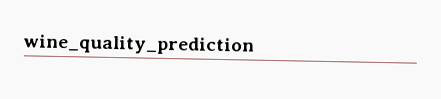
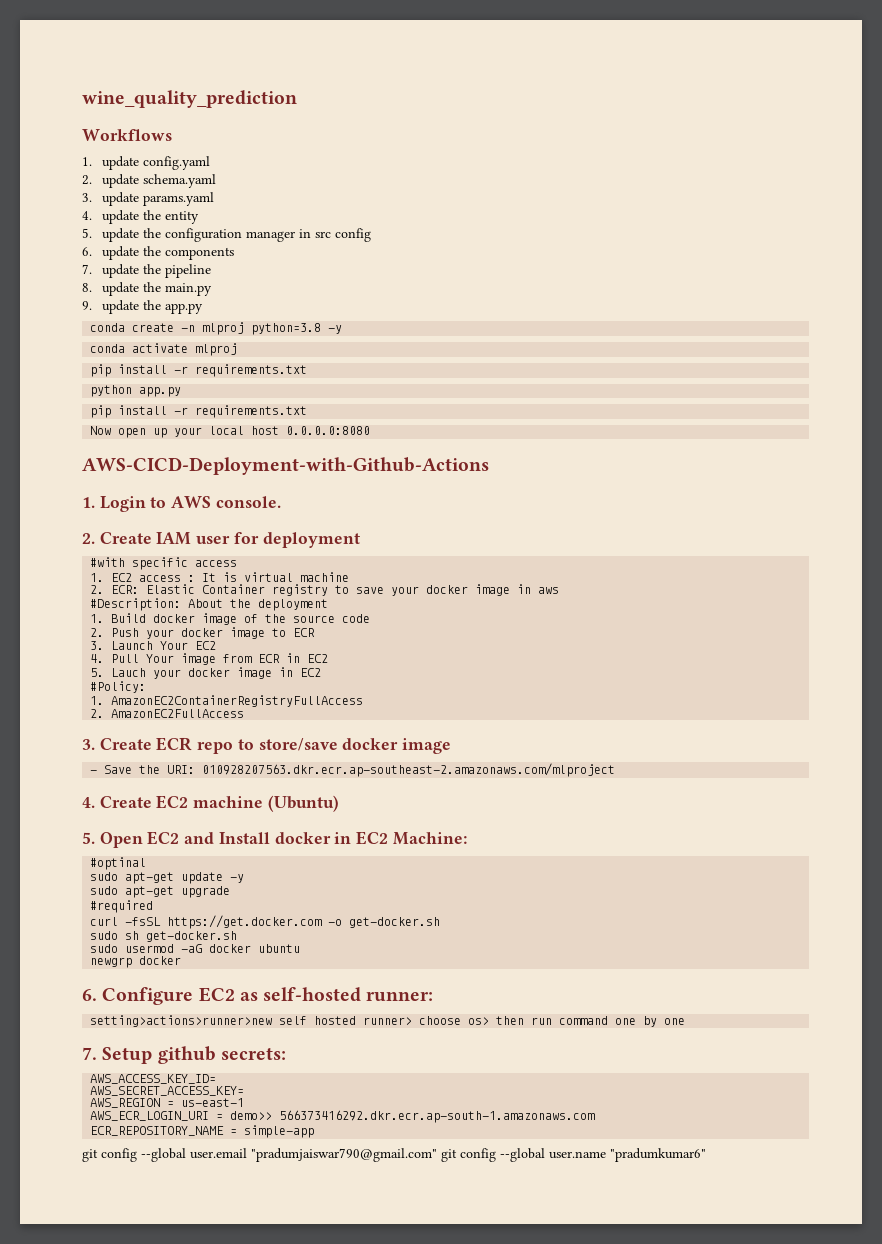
(255, 45) none -> [82,129,172,141] [82,156,210,170] [82,174,216,188] [82,192,214,206] [82,210,199,224] [82,228,371,242] [82,246,234,260] [82,264,211,278] [82,282,212,296] [82,300,203,314] [90,322,343,335] [90,343,238,356] [90,364,308,377] [90,385,182,397] [90,405,308,418] [90,426,371,438] [82,457,489,475] [82,496,281,512] [82,532,360,548] [90,557,238,570] [90,572,350,582] [90,584,560,596] [90,598,329,611] [90,613,371,625] [90,627,316,639] [90,641,217,650] [90,653,329,665] [90,667,322,679] [90,681,147,693] [90,695,364,707] [90,709,245,718] [82,737,452,754] [90,763,616,777] [82,795,339,812] [82,831,467,848] [90,857,147,870] [90,872,245,884] [90,886,231,898] [90,900,154,913] [90,915,441,929] [90,931,238,942] [90,944,301,953] [90,956,182,968] [82,987,434,1005] [90,1015,686,1027] [82,1046,286,1064] [90,1074,217,1084] [90,1086,245,1096] [90,1098,245,1108] [90,1110,596,1123] [90,1125,315,1138] [82,1148,706,1162] // Workflows // 1. update config.yaml // 2. update schema.yaml // 3. update params.yaml // 4. update the entity // 5. update the configuration manager in src config // 6. update the components // 7. update the pipeline // 8. update the main.py // 9. update the app.py // conda create -n mlproj python=3.8 -y // conda activate mlproj // pip install -r requirements.txt // python app.py // pip install -r requirements.txt // Now open up your local host 0.0.0.0:8080 // AWS-CICD-Deployment-with-Github-Actions // 1. Login to AWS console. // 2. Create IAM user for deployment // #with specific access // 1. EC2 access : It is virtual machine // 2. ECR: Elastic Container registry to save your docker image in aws // #Description: About the deployment // 1. Build docker image of the source code // 2. Push your docker image to ECR // 3. Launch Your EC2 // 4. Pull Your image from ECR in EC2 // 5. Lauch your docker image in EC2 // #Policy: // 1. AmazonEC2ContainerRegistryFullAccess // 2. AmazonEC2FullAccess // 3. Create ECR repo to store/save docker image // - Save the URI: 010928207563.dkr.ecr.ap-southeast-2.amazonaws.com/mlproject // 4. Create EC2 machine (Ubuntu) // 5. Open EC2 and Install docker in EC2 Machine: // #optinal // sudo apt-get update -y // sudo apt-get upgrade // #required // curl -fsSL https://get.docker.com -o get-docker.sh // sudo sh get-docker.sh // sudo usermod -aG docker ubuntu // newgrp docker // 6. Configure EC2 as self-hosted runner: // setting>actions>runner>new self hosted runner> choose os> then run command one by one // 7. Setup github secrets: // AWS_ACCESS_KEY_ID= // AWS_SECRET_ACCESS_KEY= // AWS_REGION = us-east-1 // AWS_ECR_LOGIN_URI = demo>> 566373416292.dkr.ecr.ap-south-1.amazonaws.com // ECR_REPOSITORY_NAME = simple-app // git config --global user.email "pradumjaiswar790@gmail.com" git config --global user.name "pradumkumar6"

